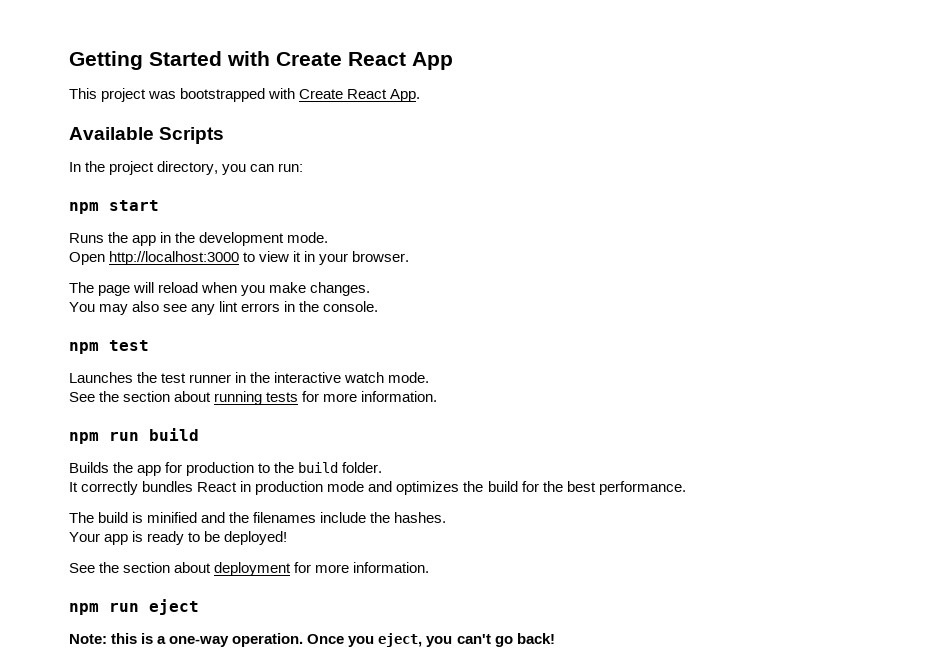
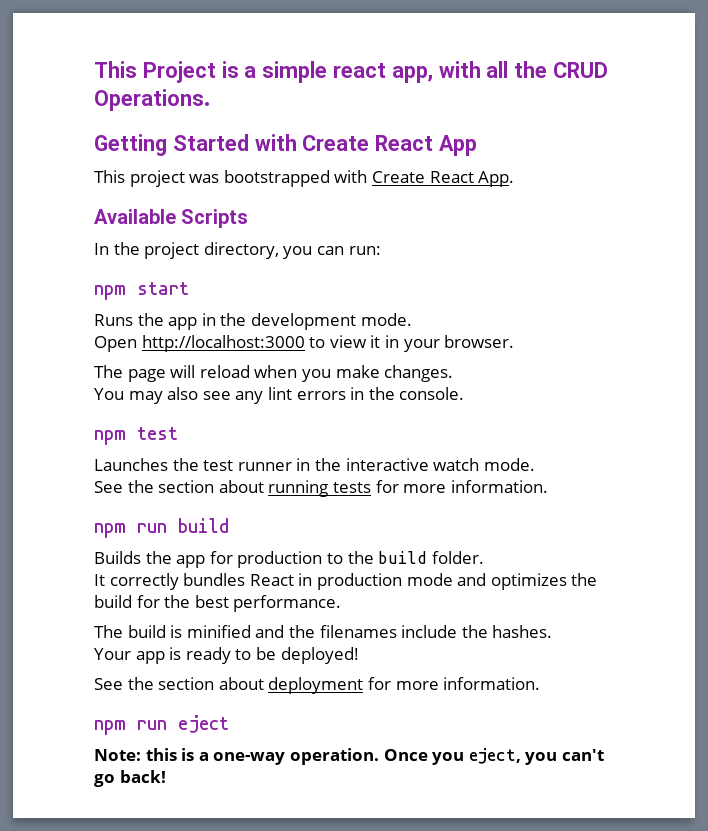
(69, 60) none -> [94,61,609,83] [94,89,210,111] This Project is a simple react app, with all the CRUD Operations. //

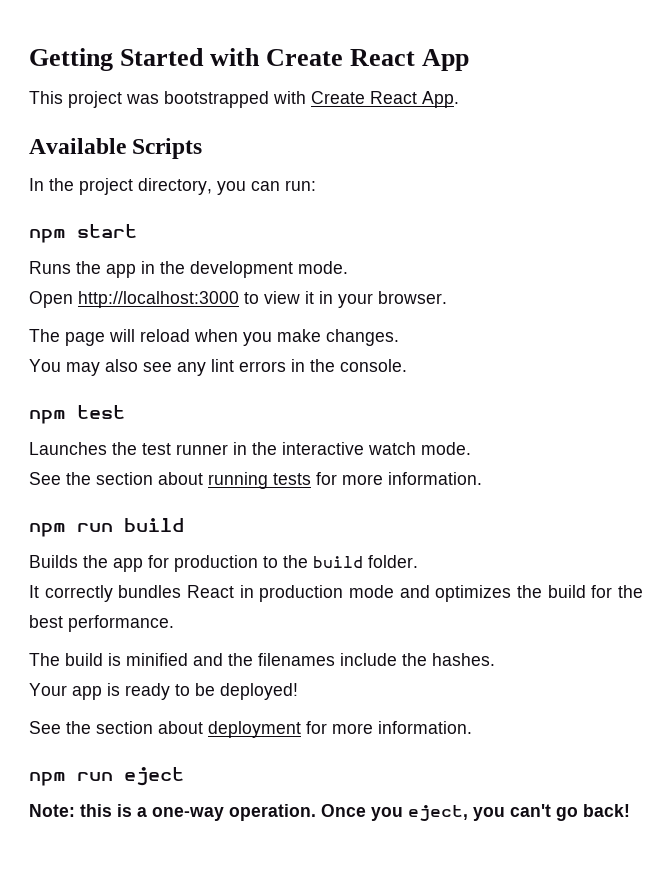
[94,61,609,83] [94,89,210,111] This Project is a simple react app, with all the CRUD Operations. // -> (29, 59) none

